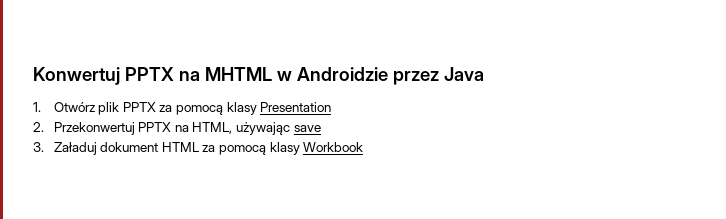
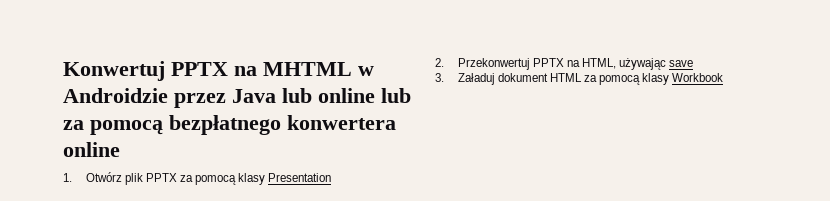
(484, 74) none -> [282,88,411,103] [63,115,396,135] [63,142,120,157] lub online lub za pomocą bezpłatnego konwertera online

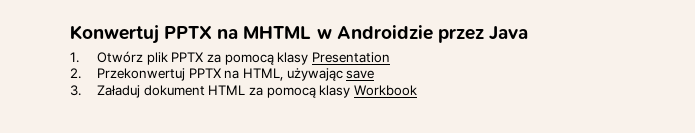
[282,88,411,103] [63,115,396,135] [63,142,120,157] lub online lub za pomocą bezpłatnego konwertera online -> (528, 33) none

